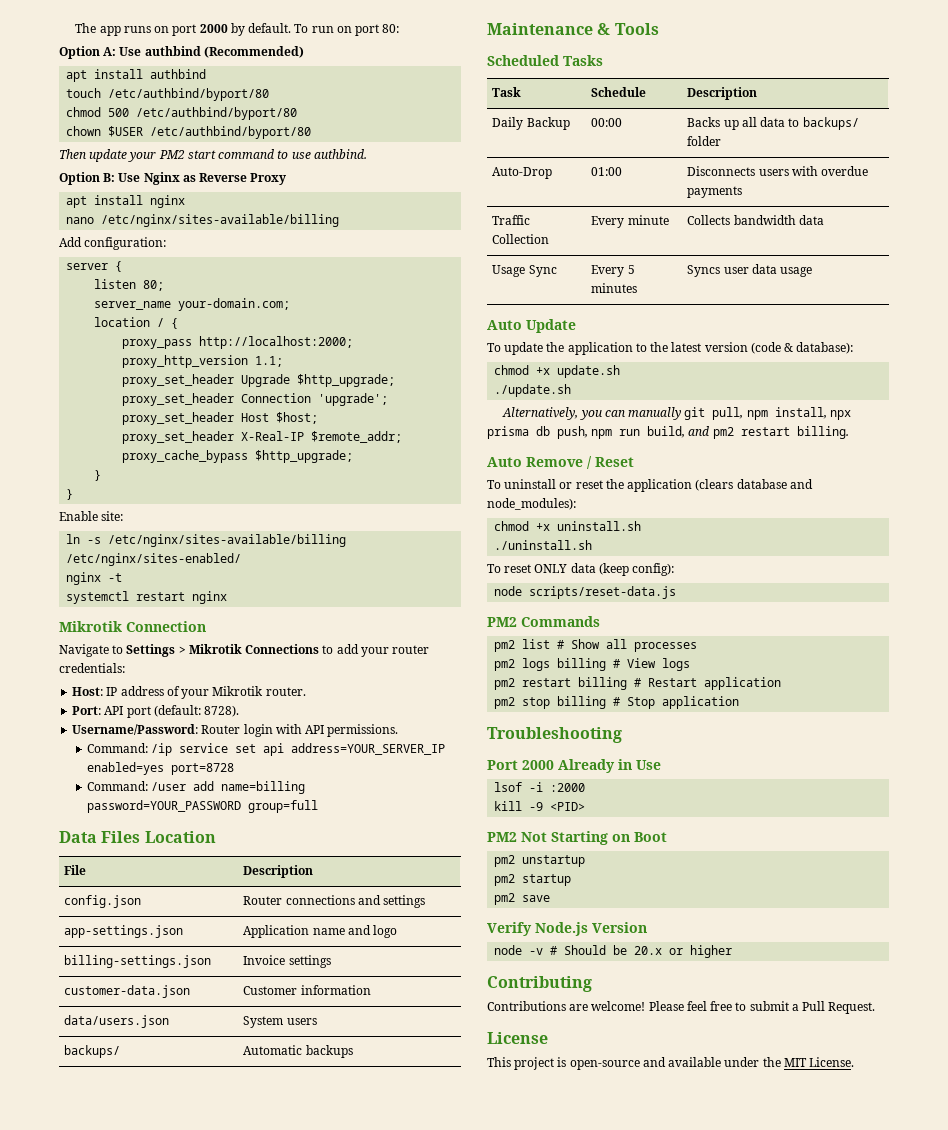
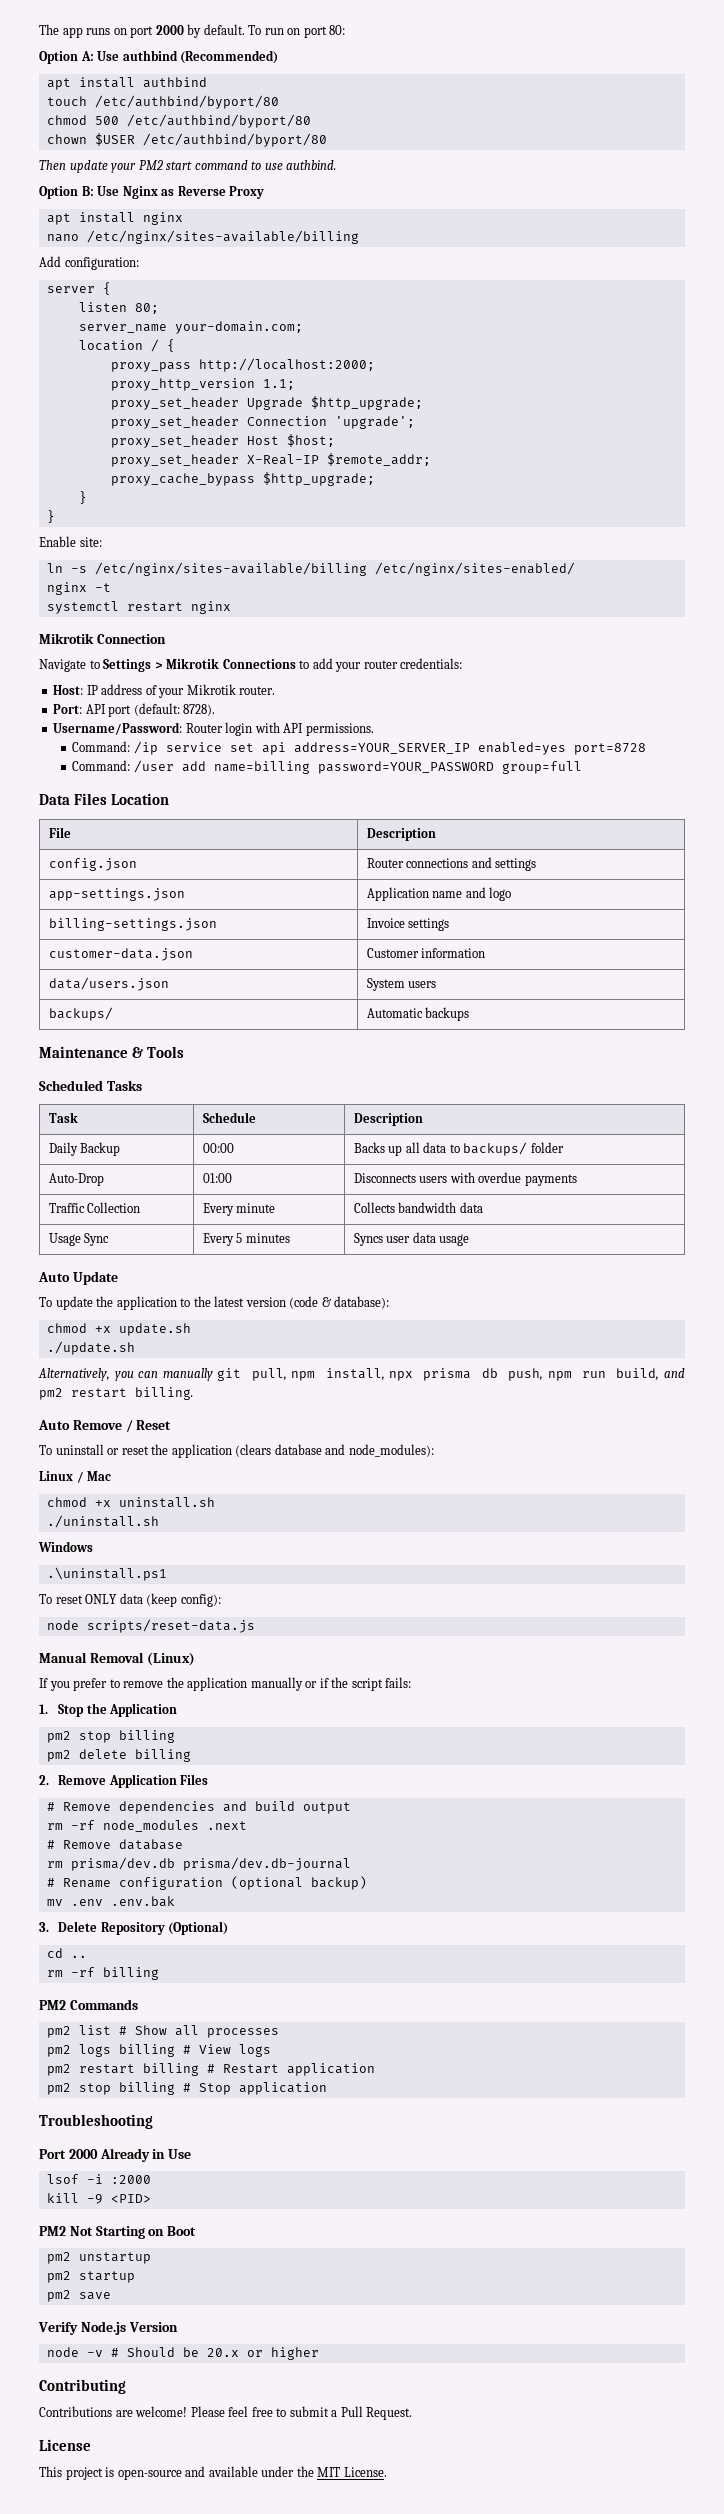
(576, 504) none -> [39,1471,112,1483] // Linux / Mac
(593, 545) none -> [38,1541,93,1552] [46,1567,167,1581] // Windows // .\uninstall.ps1
(677, 592) none -> [39,1652,195,1666] [39,1677,412,1691] [39,1703,178,1717] [46,1730,175,1743] [46,1749,191,1762] [39,1774,209,1788] [46,1801,351,1814] [46,1820,247,1832] [46,1839,183,1850] [46,1857,351,1871] [46,1876,367,1890] [46,1896,175,1907] [39,1921,229,1935] [46,1948,87,1958] [46,1967,159,1980] // Manual Removal (Linux) // If you prefer to remove the application manually or if the script fails: // 1. Stop the Application // pm2 stop billing // pm2 delete billing // 2. Remove Application Files // # Remove dependencies and build output // rm -rf node_modules .next // # Remove database // rm prisma/dev.db prisma/dev.db-journal // # Rename configuration (optional backup) // mv .env .env.bak // 3. Delete Repository (Optional) // cd .. // rm -rf billing

